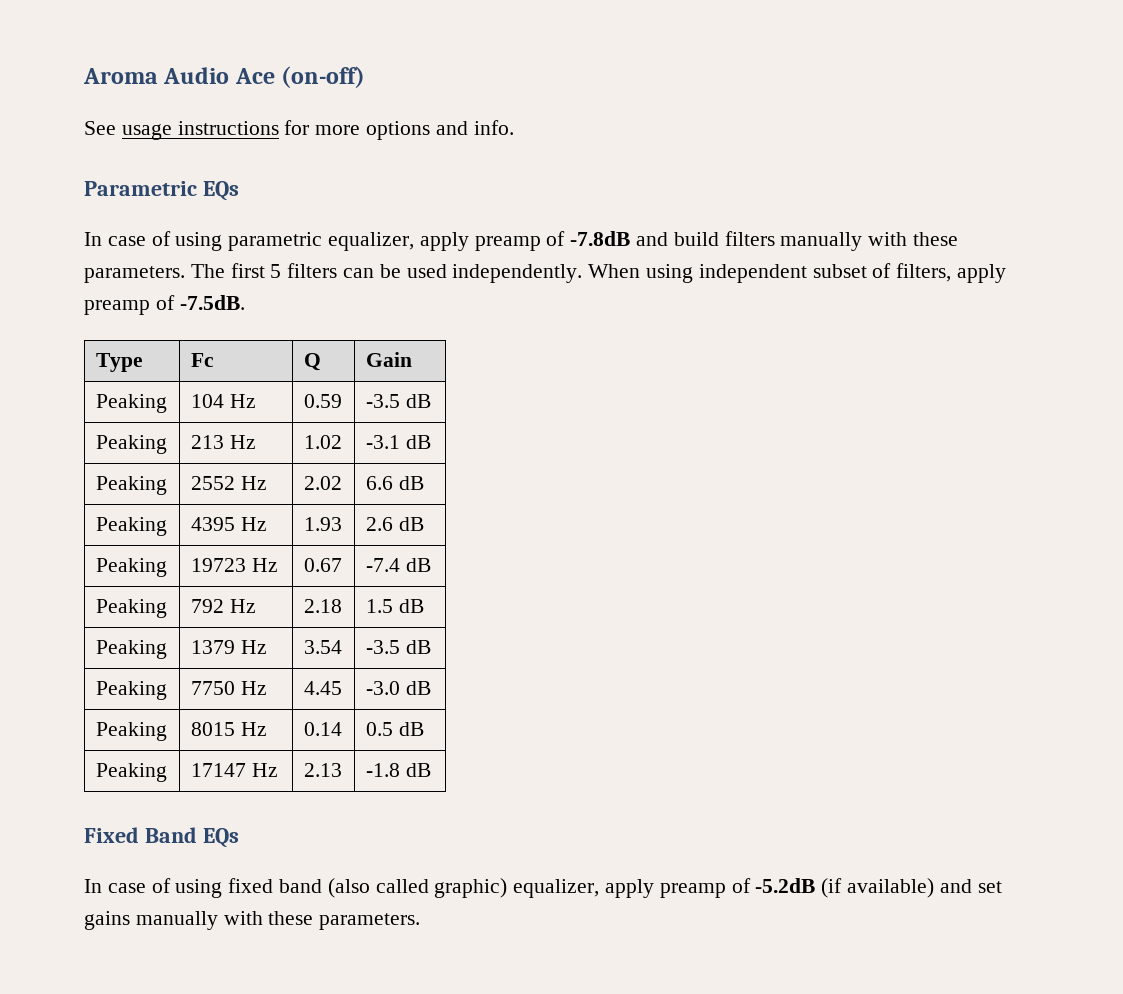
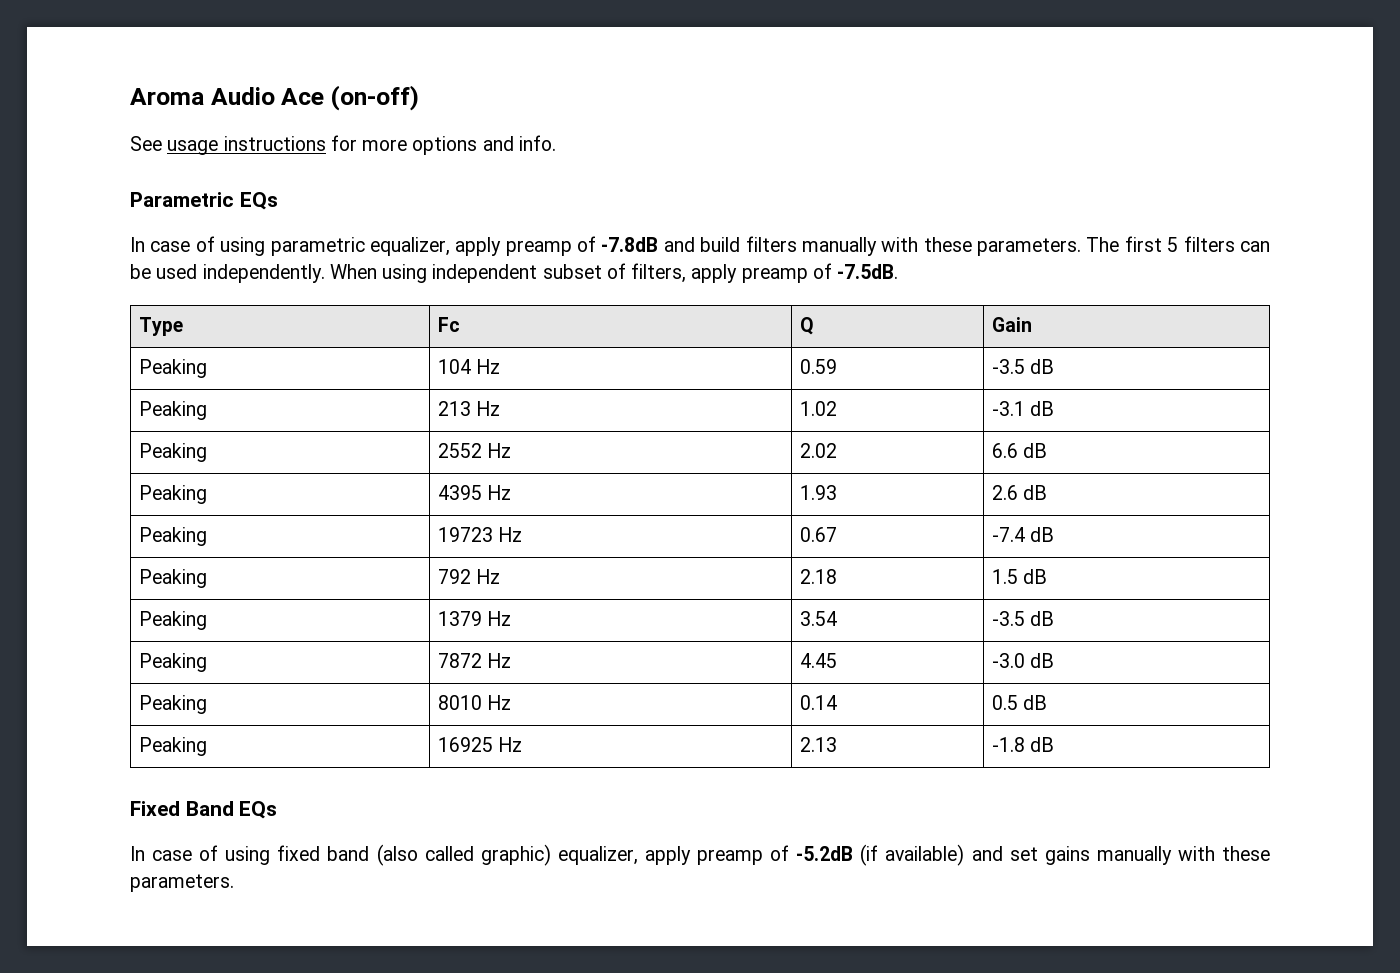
[190,681,235,695] 7750 -> [437,653,482,668] 7872
[190,722,235,736] 8015 -> [437,695,482,710] 8010
[190,763,246,777] 17147 -> [437,737,493,752] 16925

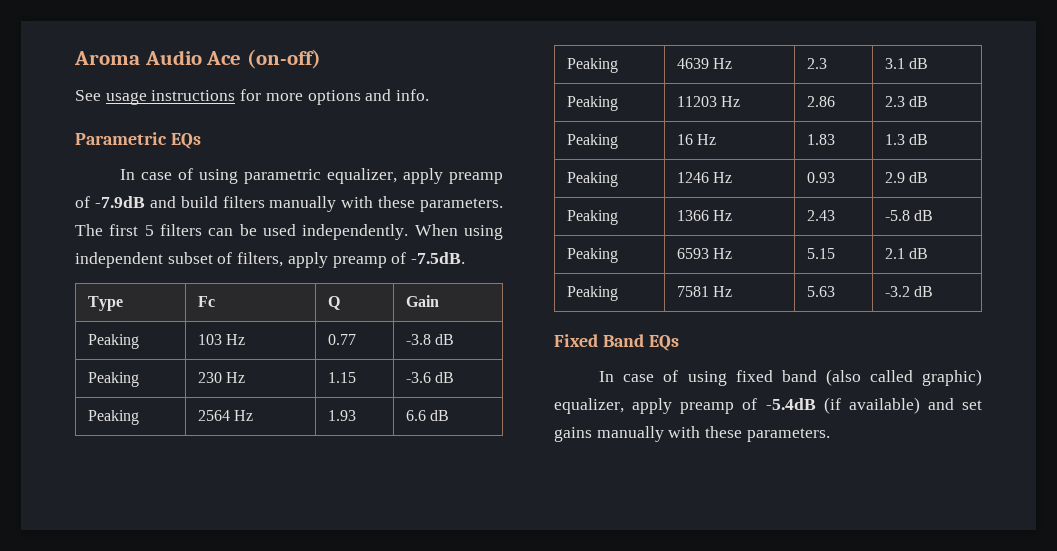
[601,237,659,252] -7.8dB -> [94,196,145,208] -7.9dB
[437,359,500,374] [799,359,837,374] [991,359,1054,374] [138,401,207,420] [437,401,500,416] [799,401,837,416] [991,401,1054,416] [138,443,207,462] [437,443,511,458] [799,443,837,458] 104 Hz | 0.59 | -3.5 dB // Peaking | 213 Hz | 1.02 | -3.1 dB // Peaking | 2552 Hz | 2.02 -> [197,334,246,345] [327,334,356,345] [405,334,455,345] [87,372,139,387] [197,372,246,383] [327,372,356,383] [405,372,455,383] [87,410,139,425] [197,410,254,421] [327,410,356,421] 103 Hz | 0.77 | -3.8 dB // Peaking | 230 Hz | 1.15 | -3.6 dB // Peaking | 2564 Hz | 1.93
[437,485,511,500] [799,485,837,500] [991,485,1047,500] [138,527,207,546] [437,527,522,542] [799,527,837,542] [991,527,1054,542] [138,569,207,588] [437,569,500,584] [799,569,837,584] [991,569,1047,584] [138,611,207,630] [437,611,511,626] [799,611,837,626] [991,611,1054,626] [138,653,207,672] [437,653,511,668] [799,653,837,668] [991,653,1054,668] [138,695,207,714] [437,695,511,710] [799,695,837,710] [991,695,1047,710] [138,737,207,756] [437,737,522,752] [799,737,837,752] [991,737,1025,752] 4395 Hz | 1.93 | 2.6 dB // Peaking | 19723 Hz | 0.67 | -7.4 dB // Peaking | 792 Hz | 2.18 | 1.5 dB // Peaking | 1379 Hz | 3.54 | -3.5 dB // Peaking | 7872 Hz | 4.45 | -3.0 dB // Peaking | 8010 Hz | 0.14 | 0.5 dB // Peaking | 16925 Hz | 2.13 | -1.8 -> [676,58,733,69] [806,58,827,69] [884,58,929,69] [566,96,618,111] [676,96,741,107] [806,96,835,107] [884,96,929,107] [566,134,618,149] [676,134,717,145] [806,134,835,145] [884,134,929,145] [566,172,618,187] [676,172,733,183] [806,172,835,183] [884,172,929,183] [566,210,618,225] [676,210,733,221] [806,210,835,221] [884,210,934,221] [566,248,618,263] [676,248,733,259] [806,248,835,259] [884,248,929,259] [566,286,618,301] [676,286,733,297] [806,286,835,297] [884,286,910,297] 4639 Hz | 2.3 | 3.1 dB // Peaking | 11203 Hz | 2.86 | 2.3 dB // Peaking | 16 Hz | 1.83 | 1.3 dB // Peaking | 1246 Hz | 0.93 | 2.9 dB // Peaking | 1366 Hz | 2.43 | -5.8 dB // Peaking | 6593 Hz | 5.15 | 2.1 dB // Peaking | 7581 Hz | 5.63 | -3.2
[796,846,854,861] -5.2dB -> [765,398,816,410] -5.4dB

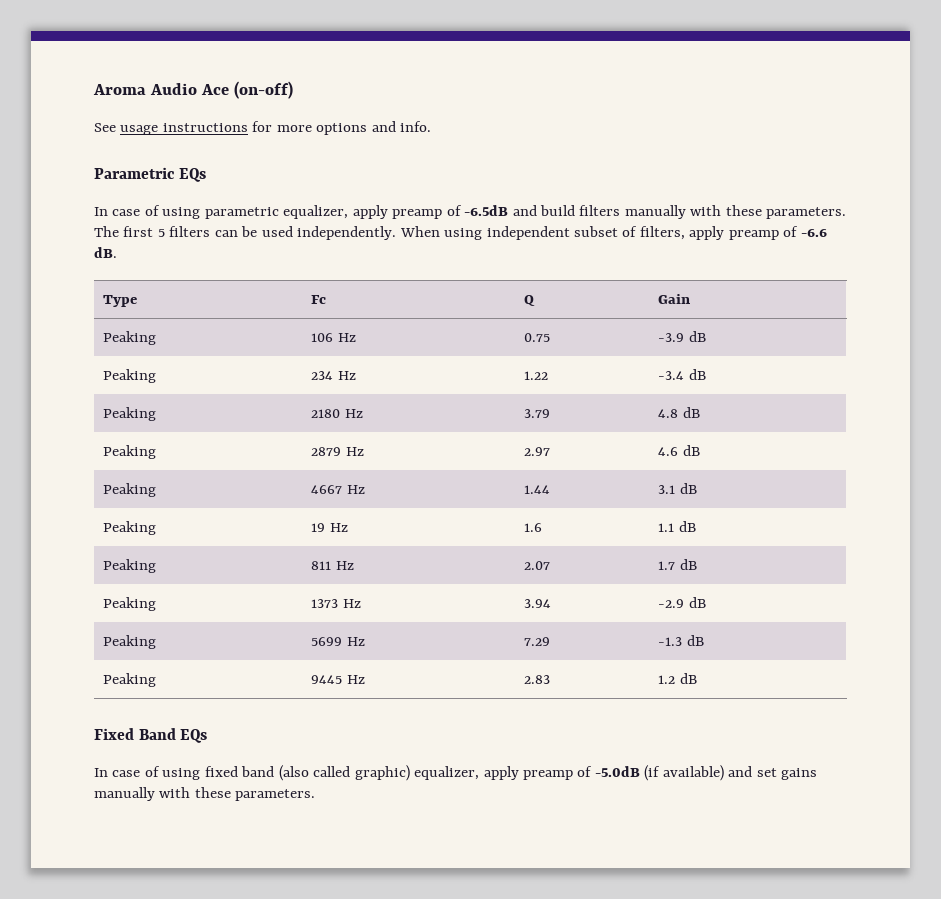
[94,196,145,208] -7.9dB -> [464,205,509,216] -6.5dB
[411,252,466,264] -7.5dB. -> [800,229,827,237] [94,247,117,258] -6.6 dB.
[197,334,246,345] [327,334,356,345] [405,334,455,345] [87,372,139,387] [197,372,246,383] [327,372,356,383] [405,372,455,383] [87,410,139,425] [197,410,254,421] [327,410,356,421] [405,410,450,421] [566,58,618,73] [676,58,733,69] [806,58,827,69] 103 Hz | 0.77 | -3.8 dB // Peaking | 230 Hz | 1.15 | -3.6 dB // Peaking | 2564 Hz | 1.93 | 6.6 dB // Peaking | 4639 Hz | 2.3 -> [311,333,356,342] [524,333,551,342] [658,331,706,342] [103,369,157,383] [311,371,356,380] [524,371,549,380] [658,369,706,380] [103,407,157,421] [311,409,363,418] [524,409,551,418] [658,407,700,418] [103,445,157,459] [311,447,364,456] [524,447,551,456] [658,445,700,456] [103,483,157,497] [311,485,365,494] [524,485,551,494] 106 Hz | 0.75 | -3.9 dB // Peaking | 234 Hz | 1.22 | -3.4 dB // Peaking | 2180 Hz | 3.79 | 4.8 dB // Peaking | 2879 Hz | 2.97 | 4.6 dB // Peaking | 4667 Hz | 1.44
[676,96,741,107] [806,96,835,107] [884,96,929,107] [566,134,618,149] [676,134,717,145] [806,134,835,145] [884,134,929,145] [566,172,618,187] [676,172,733,183] [806,172,835,183] [884,172,929,183] [566,210,618,225] [676,210,733,221] [806,210,835,221] [884,210,934,221] [566,248,618,263] [676,248,733,259] [806,248,835,259] [884,248,929,259] [566,286,618,301] [676,286,733,297] [806,286,835,297] [884,286,910,297] 11203 Hz | 2.86 | 2.3 dB // Peaking | 16 Hz | 1.83 | 1.3 dB // Peaking | 1246 Hz | 0.93 | 2.9 dB // Peaking | 1366 Hz | 2.43 | -5.8 dB // Peaking | 6593 Hz | 5.15 | 2.1 dB // Peaking | 7581 Hz | 5.63 | -3.2 -> [311,523,348,532] [524,523,543,532] [658,521,696,532] [103,559,157,573] [311,561,354,570] [524,561,551,570] [658,559,697,570] [103,597,157,611] [311,599,361,608] [524,599,552,608] [658,597,706,608] [103,635,157,649] [311,637,365,646] [524,637,551,646] [658,635,704,646] [103,673,157,687] [311,675,365,684] [524,675,551,684] [658,675,676,684] 19 Hz | 1.6 | 1.1 dB // Peaking | 811 Hz | 2.07 | 1.7 dB // Peaking | 1373 Hz | 3.94 | -2.9 dB // Peaking | 5699 Hz | 7.29 | -1.3 dB // Peaking | 9445 Hz | 2.83 | 1.2
[765,398,816,410] -5.4dB -> [594,766,640,777] -5.0dB

